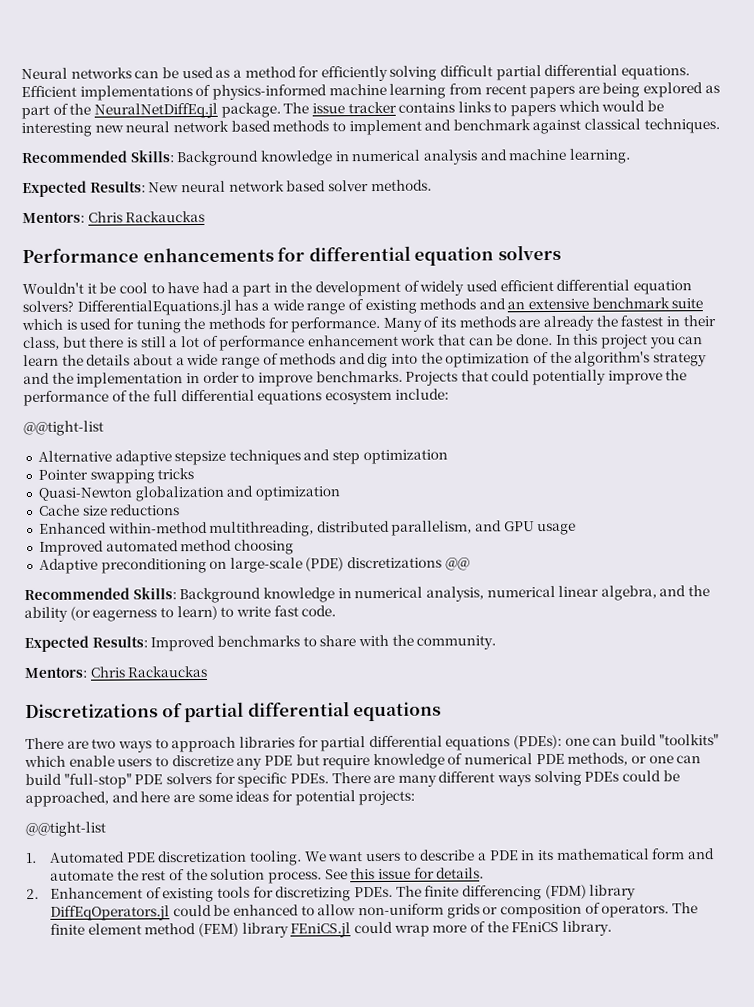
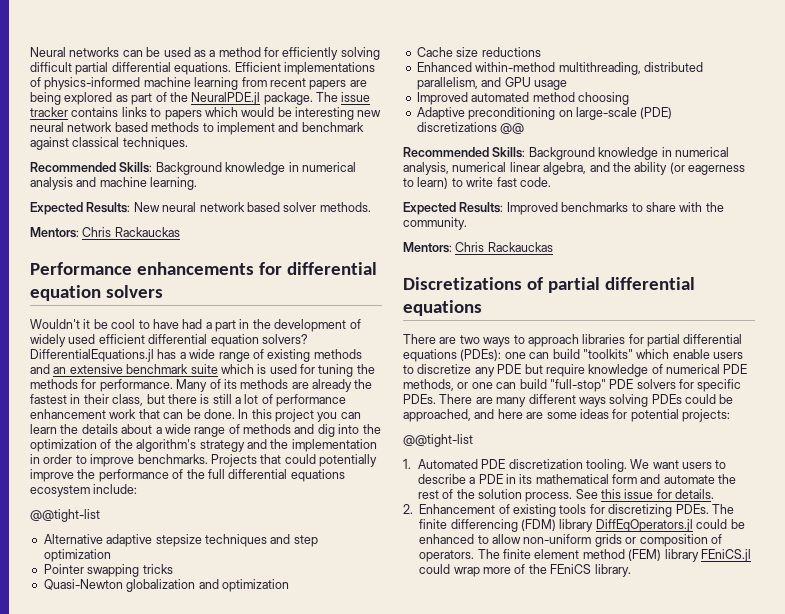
[93,102,218,119] NeuralNetDiffEq.jl -> [191,92,261,105] NeuralPDE.jl

